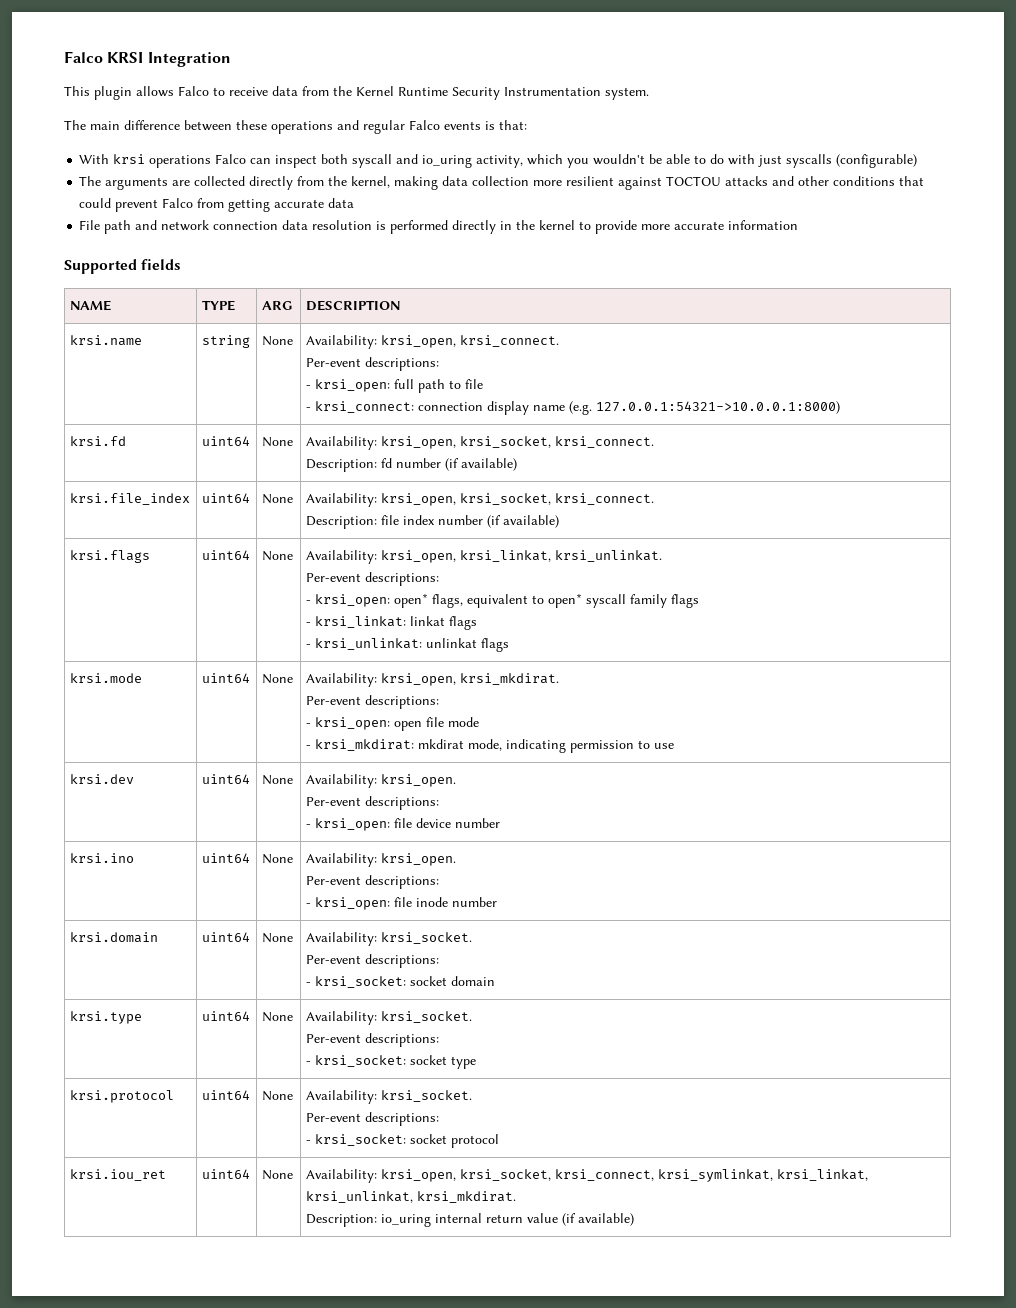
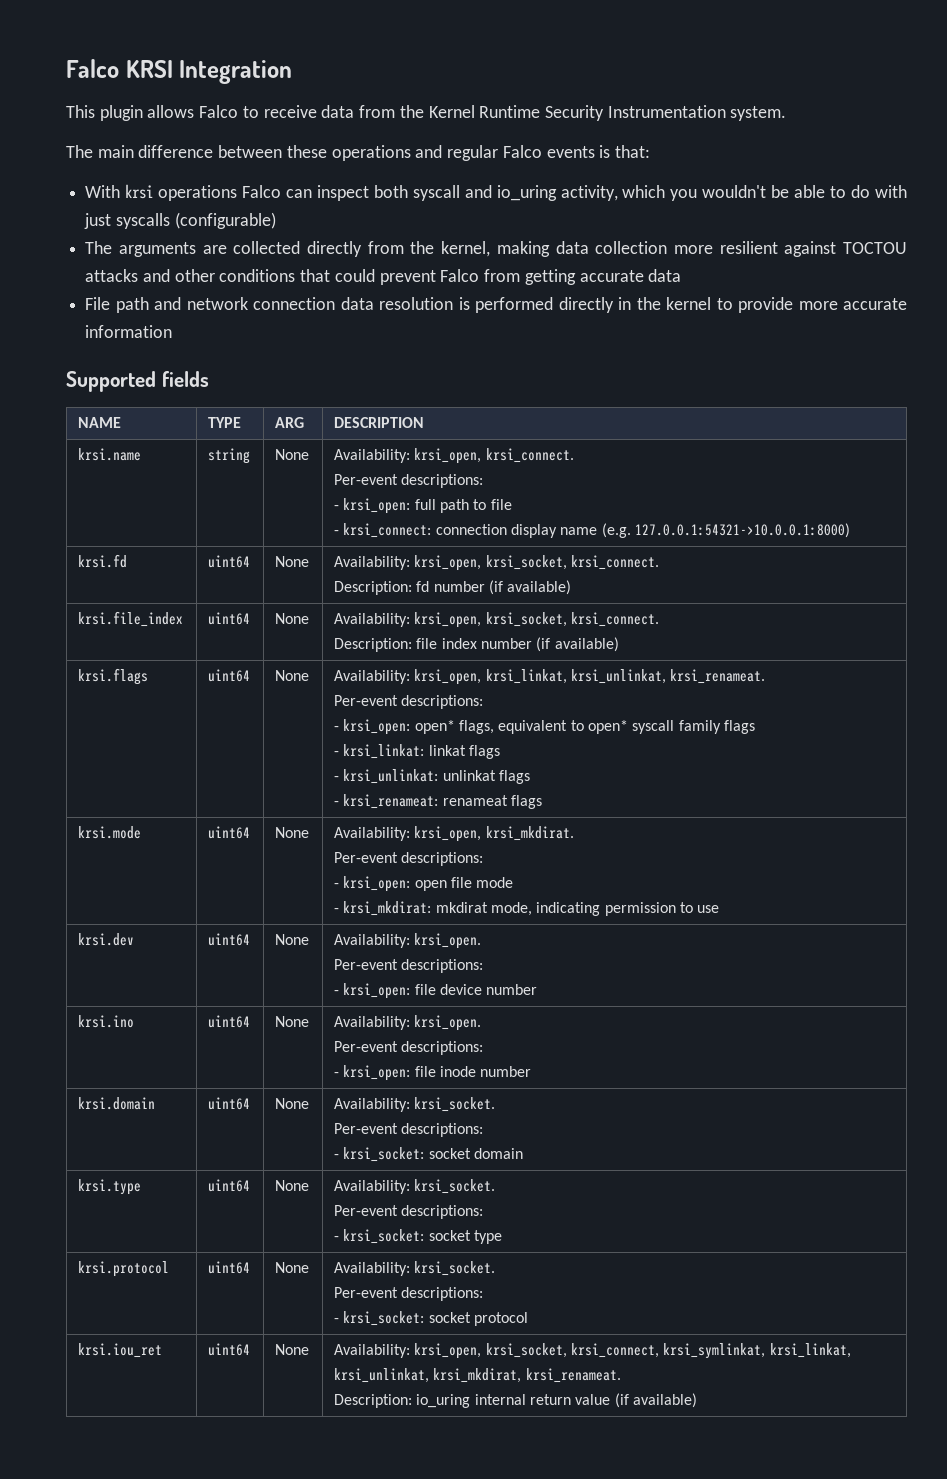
[554,550,662,562] krsi_unlinkat. -> [570,669,766,684] krsi_unlinkat, krsi_renameat.
(509, 645) none -> [334,794,542,809] // - krsi_renameat: renameat flags
[416,1191,516,1203] krsi_mkdirat. -> [433,1368,621,1383] krsi_mkdirat, krsi_renameat.

